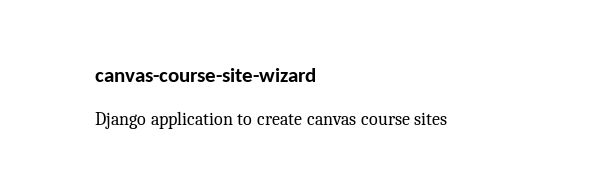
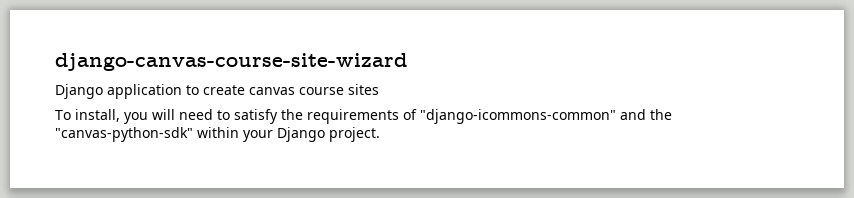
[95,68,316,82] canvas-course-site-wizard -> [55,53,408,71] django-canvas-course-site-wizard
(448, 118) none -> [55,109,672,124] [55,127,380,142] // To install, you will need to satisfy the requirements of "django-icommons-common" and the "canvas-python-sdk" within your Django project.

